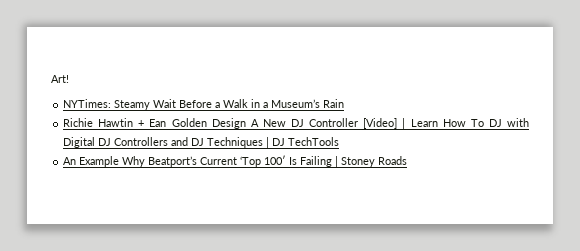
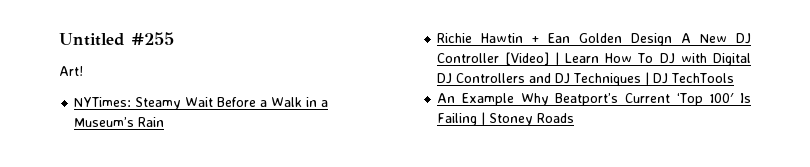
(51, 79) none -> [59,32,174,46] Untitled #255 //

